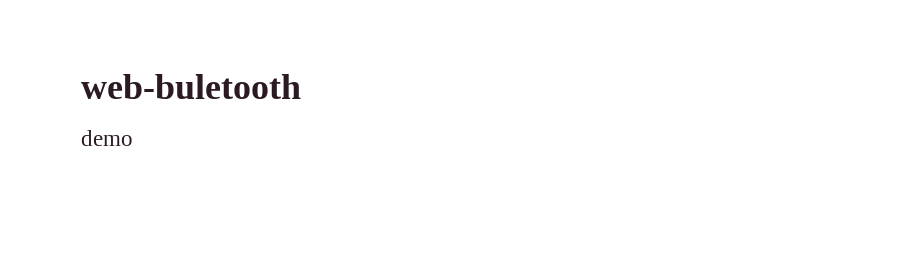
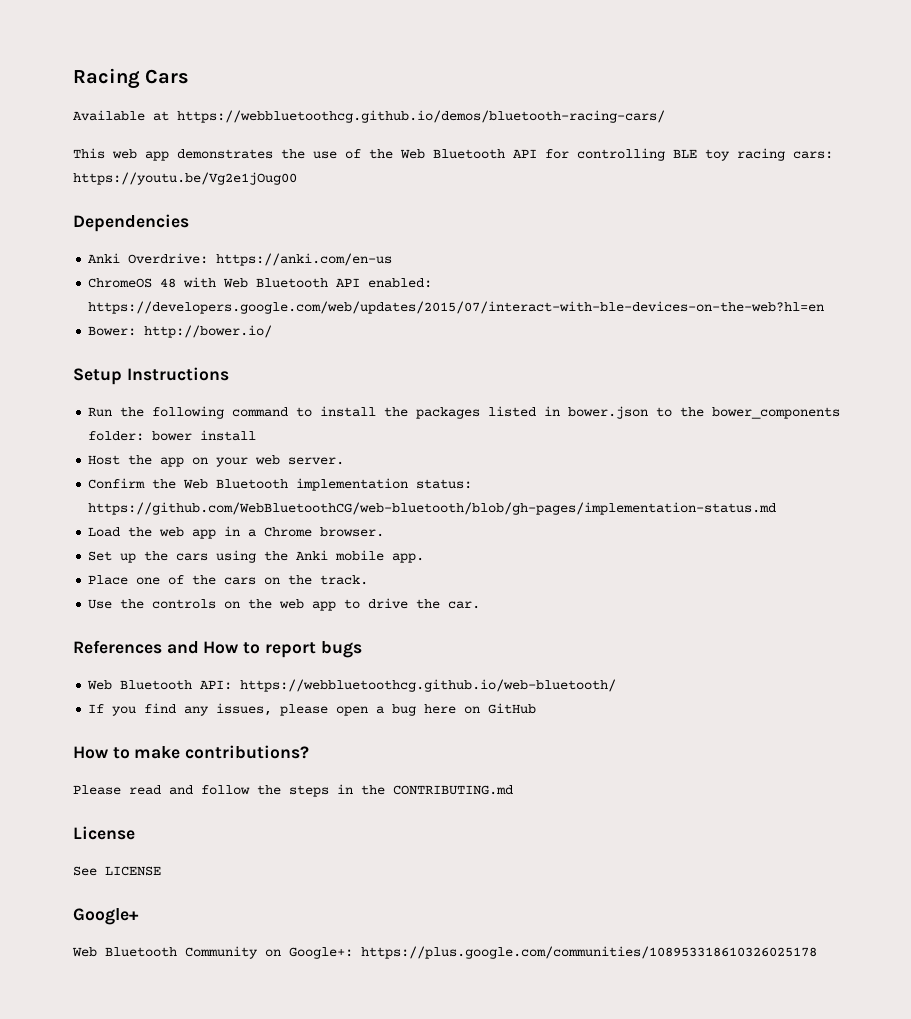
[81,74,301,99] [81,130,133,146] web-buletooth // demo -> [73,68,190,89] [73,110,665,123] [73,148,833,161] [73,172,297,185] [73,214,189,232] [88,253,393,266] [88,277,433,288] [88,301,825,314] [88,325,273,338] [73,367,229,385] [88,406,841,419] [88,430,257,441] [88,455,345,467] [88,478,473,491] [88,502,777,515] [88,526,385,539] [88,550,425,563] [88,575,369,585] [88,598,481,611] [73,640,362,658] [87,679,617,692] [88,703,537,716] [73,745,310,759] [73,784,513,797] [73,826,135,840] [73,866,161,876] [73,908,139,925] [72,946,817,959] Racing Cars // Available at https://webbluetoothcg.github.io/demos/bluetooth-racing-cars/ // This web app demonstrates the use of the Web Bluetooth API for controlling BLE toy racing cars: https://youtu.be/Vg2e1jOug00 // Dependencies // Anki Overdrive: https://anki.com/en-us // ChromeOS 48 with Web Bluetooth API enabled: https://developers.google.com/web/updates/2015/07/interact-with-ble-devices-on-the-web?hl=en // Bower: http://bower.io/ // Setup Instructions // Run the following command to install the packages listed in bower.json to the bower_components folder: bower install // Host the app on your web server. // Confirm the Web Bluetooth implementation status: https://github.com/WebBluetoothCG/web-bluetooth/blob/gh-pages/implementation-status.md // Load the web app in a Chrome browser. // Set up the cars using the Anki mobile app. // Place one of the cars on the track. // Use the controls on the web app to drive the car. // References and How to report bugs // Web Bluetooth API: https://webbluetoothcg.github.io/web-bluetooth/ // If you find any issues, please open a bug here on GitHub // How to make contributions? // Please read and follow the steps in the CONTRIBUTING.md // License // See LICENSE // Google+ // Web Bluetooth Community on Google+: https://plus.google.com/communities/108953318610326025178

